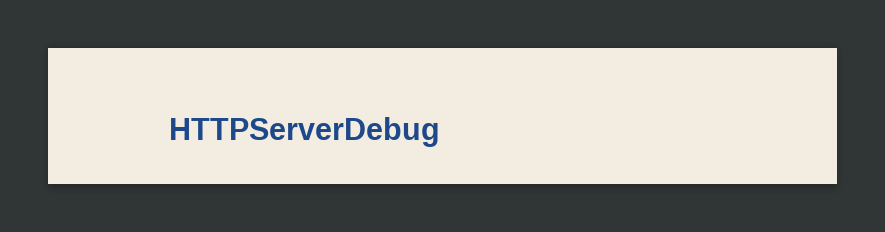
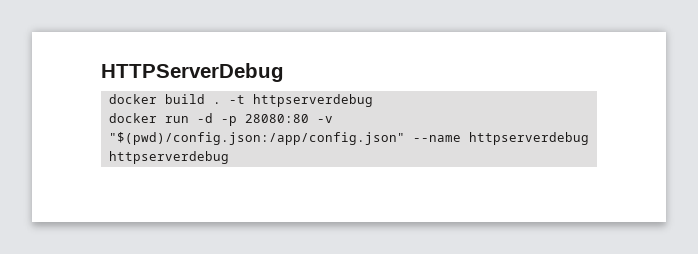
(440, 132) none -> [108,94,373,107] [108,113,333,126] [108,132,589,145] [108,151,229,164] // docker build . -t httpserverdebug // docker run -d -p 28080:80 -v "$(pwd)/config.json:/app/config.json" --name httpserverdebug httpserverdebug

